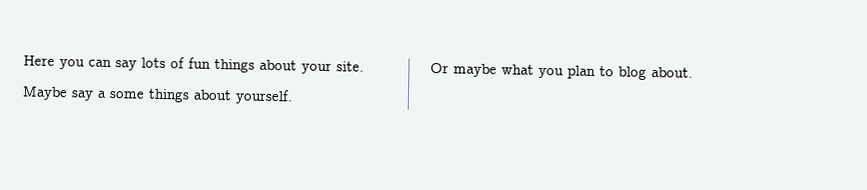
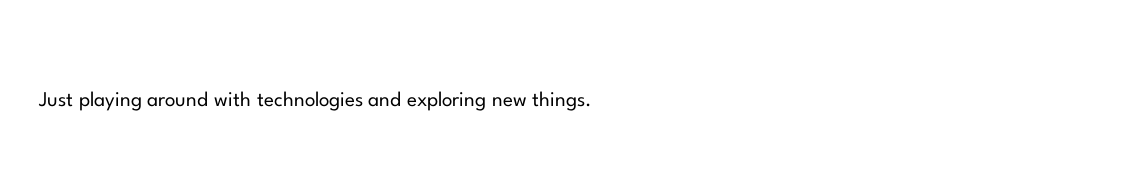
[23,55,364,75] [22,85,293,105] [430,62,693,80] Here you can say lots of fun things about your site. // Maybe say a some things about yourself. // Or maybe what you plan to blog about. -> [38,91,593,111] Just playing around with technologies and exploring new things.

